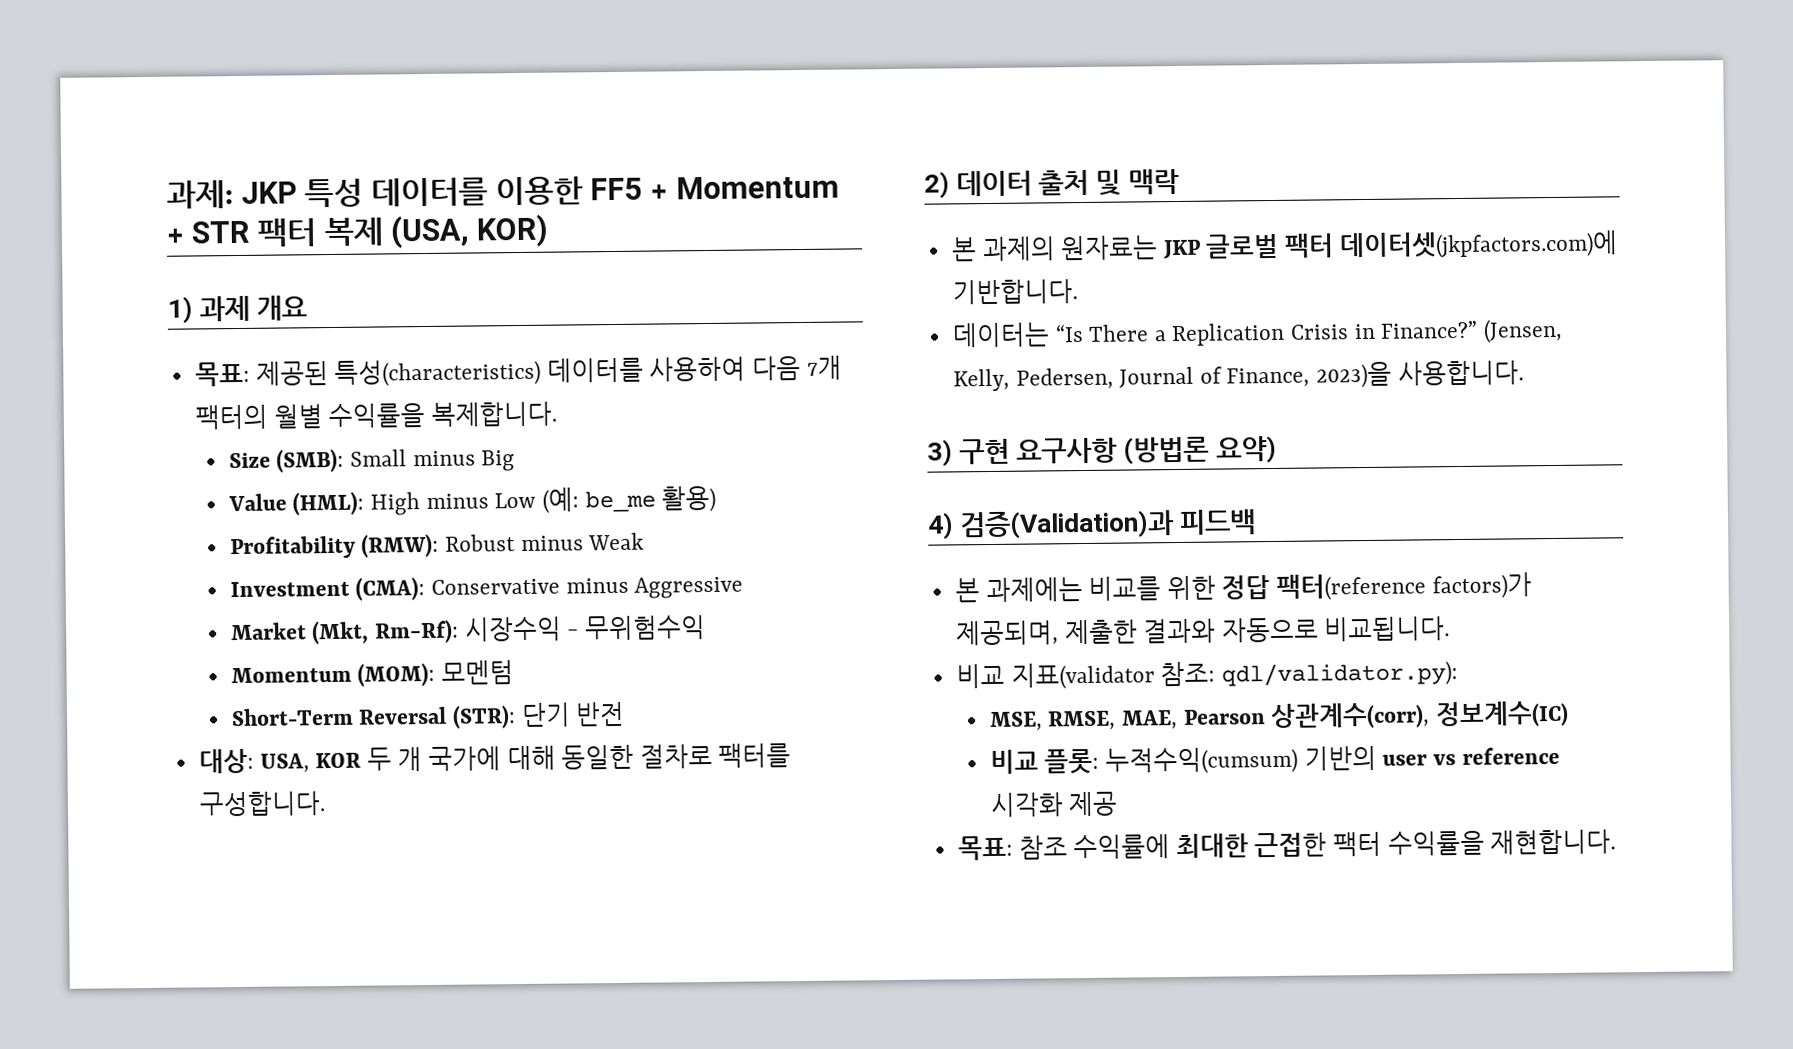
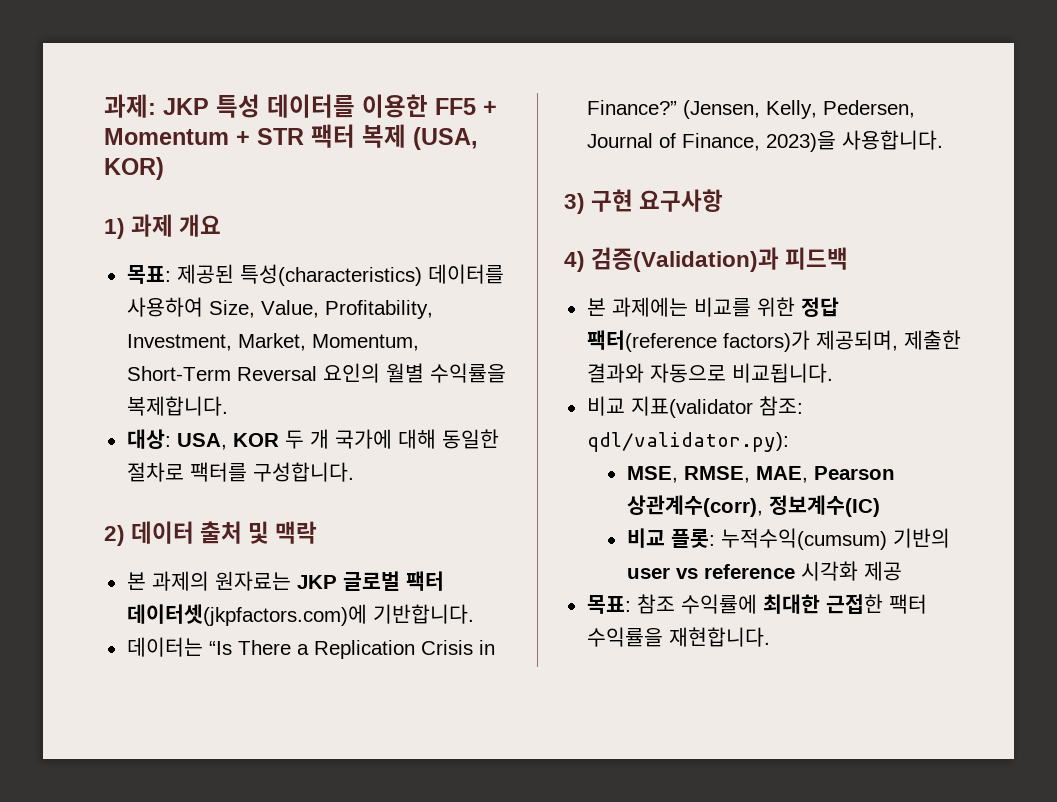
[752,355,842,381] [194,401,557,430] [228,448,516,473] [227,485,717,516] [229,532,645,560] [229,576,744,601] [230,615,706,645] [230,660,515,687] [230,701,626,729] 다음 7개 팩터의 월별 수익률을 복제합니다. // Size (SMB): Small minus Big // Value (HML): High minus Low (예: be_me 활용) // Profitability (RMW): Robust minus Weak // Investment (CMA): Conservative minus Aggressive // Market (Mkt, Rm−Rf): 시장수익 − 무위험수익 // Momentum (MOM): 모멘텀 // Short-Term Reversal (STR): 단기 반전 -> [208,300,433,319] [126,333,419,351] [126,363,506,383] [126,396,228,416] Size, Value, Profitability, Investment, Market, Momentum, Short-Term Reversal 요인의 월별 수익률을 복제합니다.
[1123,435,1277,465] (방법론 요약) -> (724, 200) none

